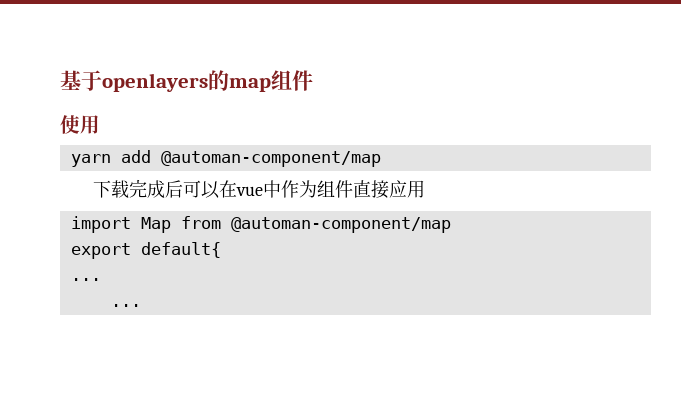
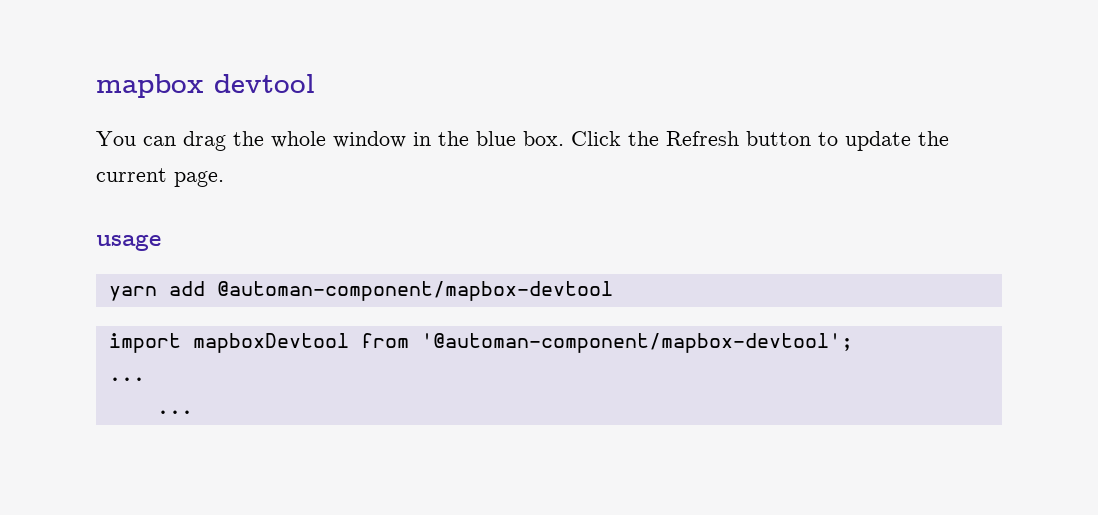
[60,70,313,92] [60,115,100,134] [70,150,381,167] [92,179,425,199] [70,216,451,233] [70,242,221,259] 基于openlayers的map组件 // 使用 // yarn add @automan-component/map // 下载完成后可以在vue中作为组件直接应用 // import Map from @automan-component/map // export default{ -> [96,74,315,98] [96,131,949,151] [96,168,224,187] [96,234,161,251] [108,281,613,301] [108,333,853,353] mapbox devtool // You can drag the whole window in the blue box. Click the Refresh button to update the current page. // usage // yarn add @automan-component/mapbox-devtool // import mapboxDevtool from '@automan-component/mapbox-devtool';

